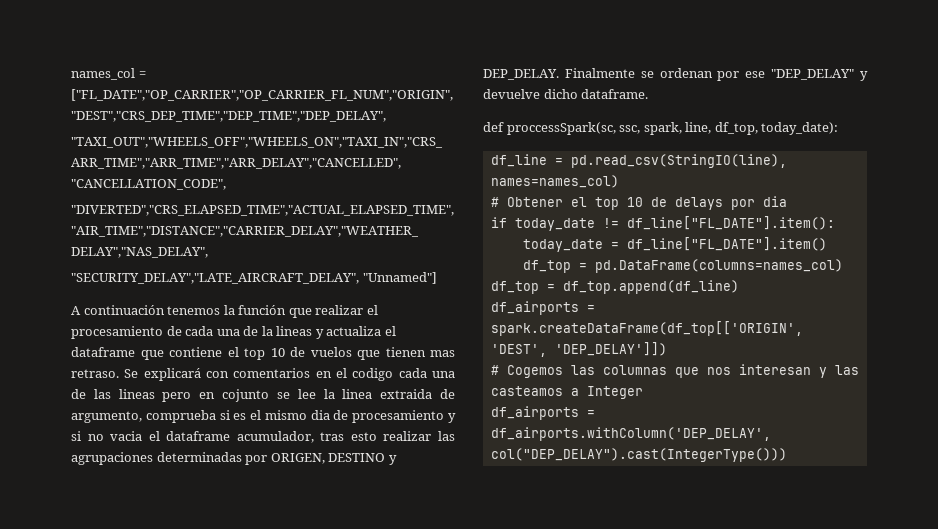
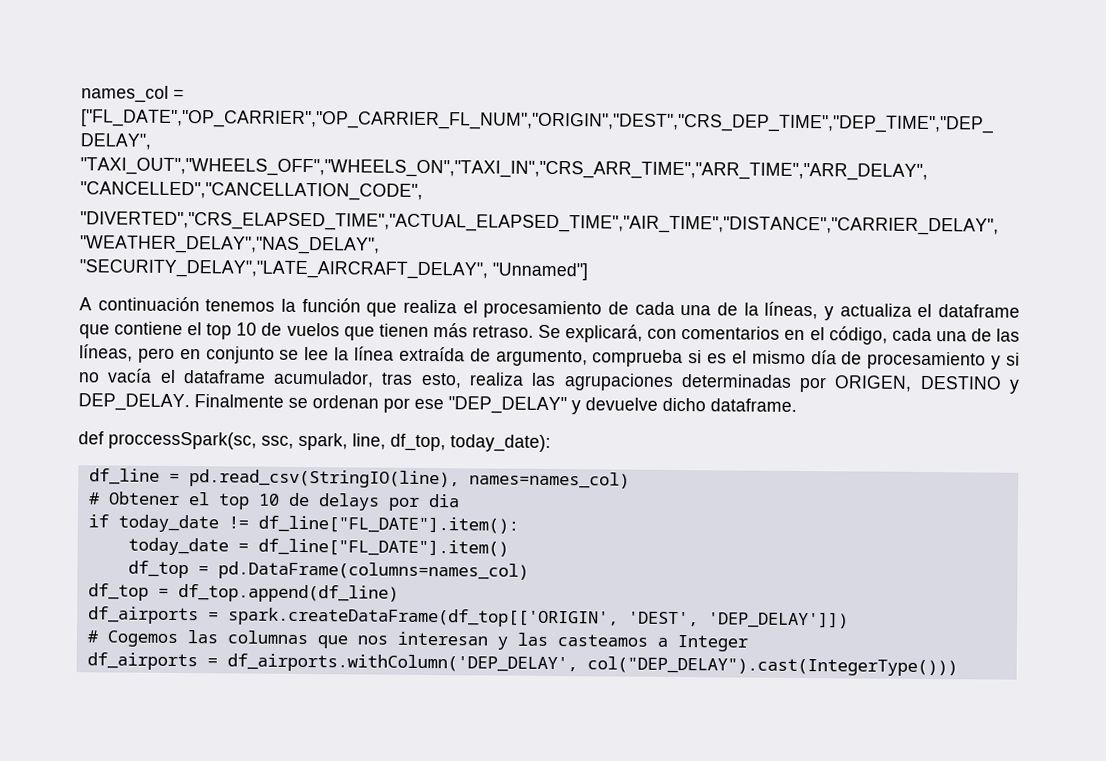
[315,305,364,315] realizar -> [403,299,457,314] realiza
[276,326,313,336] lineas -> [764,301,819,320] líneas,
[430,350,455,357] mas -> [432,323,468,338] más
[143,368,201,381] explicará -> [565,324,644,343] explicará,
[352,368,394,381] codigo -> [828,326,888,345] código,
[118,389,155,399] lineas -> [79,344,133,362] líneas,
[222,389,270,402] cojunto -> [205,346,275,364] conjunto
[342,389,433,399] linea extraida -> [353,346,465,362] línea extraída
[310,410,330,420] dia -> [810,350,837,365] día
[110,431,143,441] vacia -> [107,368,153,383] vacía
[350,431,432,441] esto realizar -> [420,372,524,389] esto, realiza

